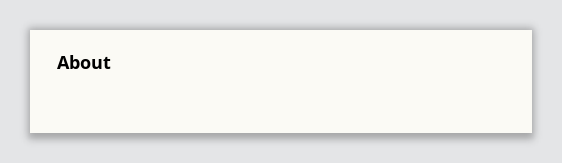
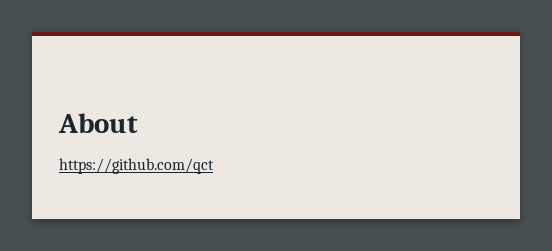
(111, 62) none -> [59,158,214,174] // https://github.com/qct

